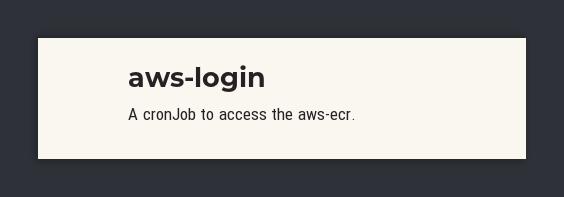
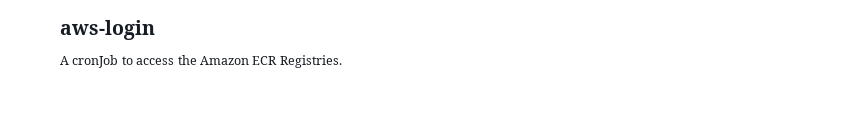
[297,110,356,120] aws-ecr. -> [199,55,342,68] Amazon ECR Registries.

